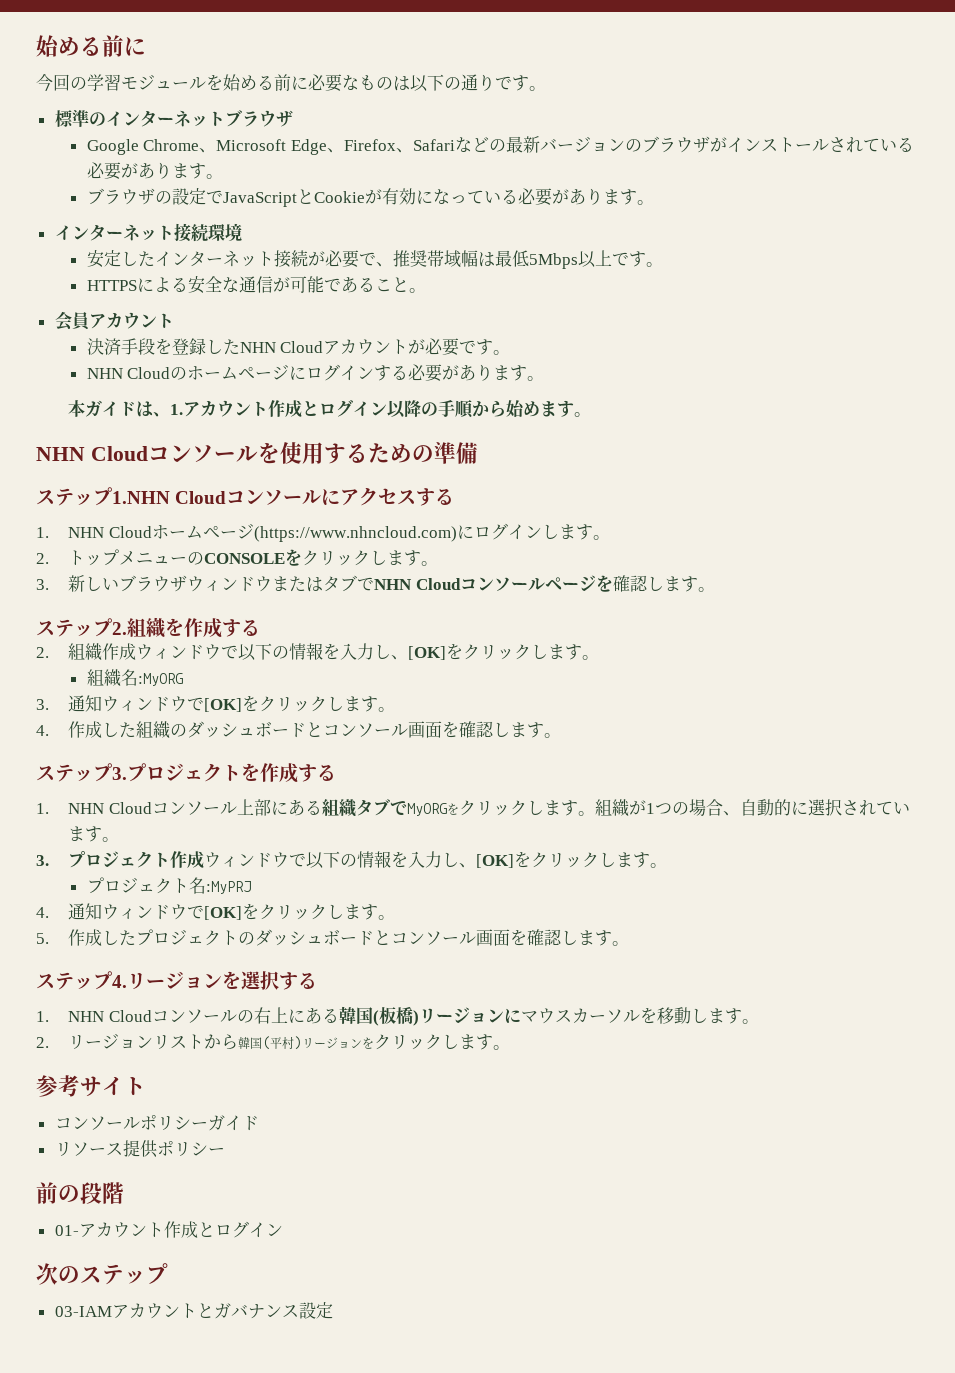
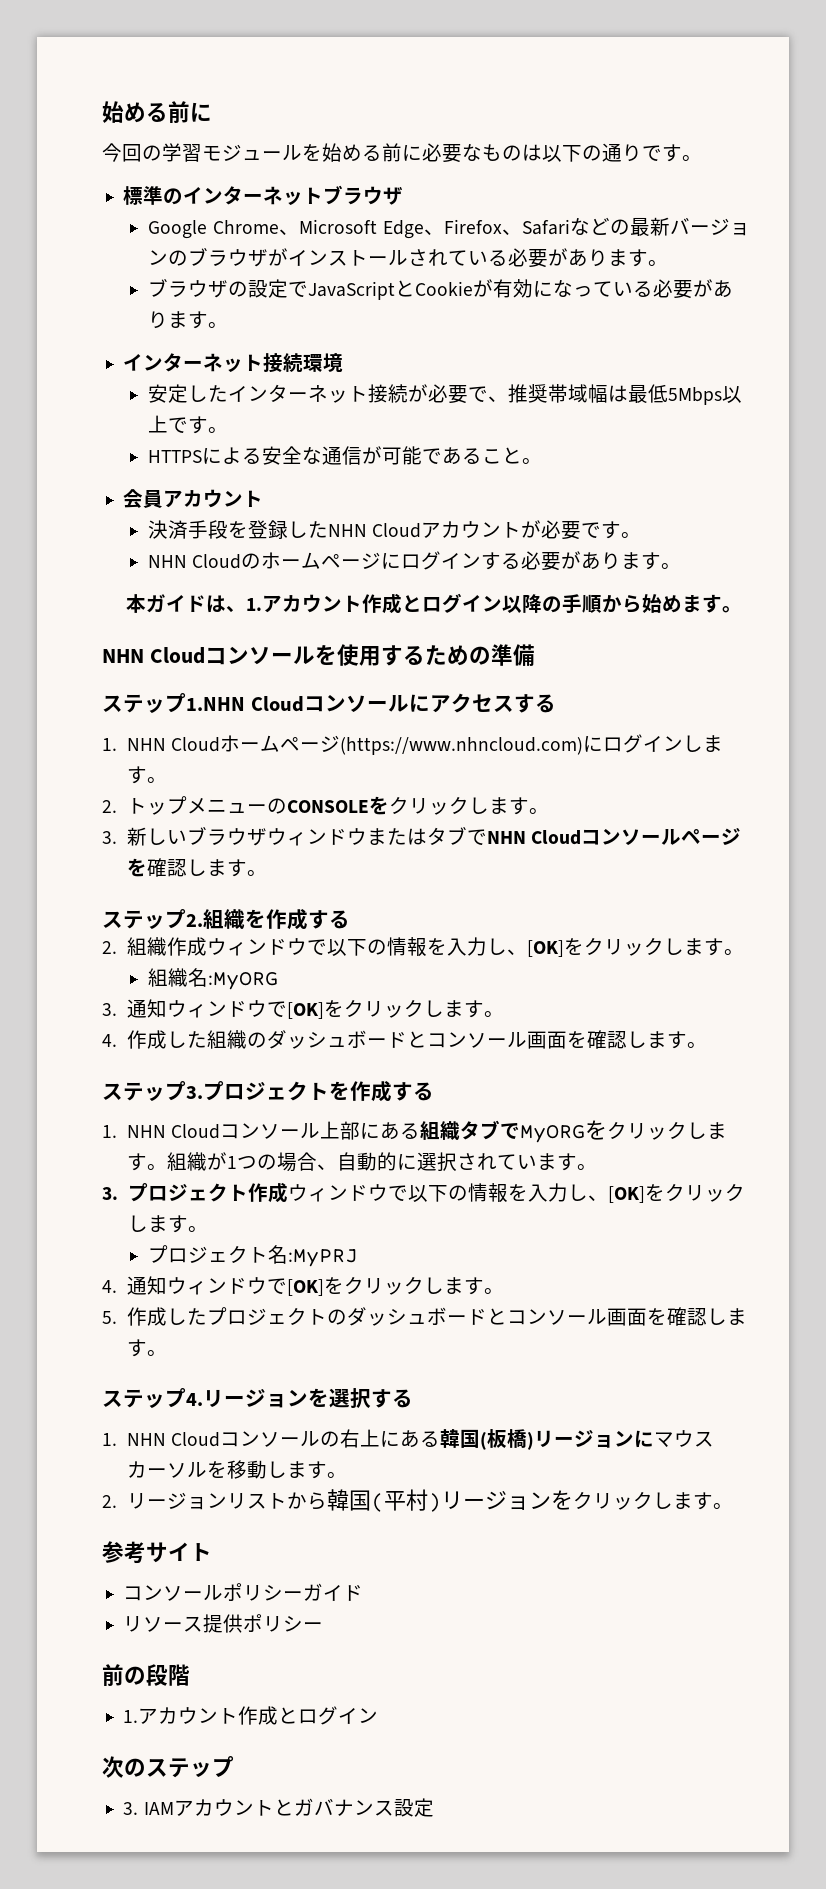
[54,1225,79,1236] 01- -> [123,1710,139,1723] 1.
[54,1306,112,1317] 03-IAM -> [123,1802,174,1815] 3. IAM

